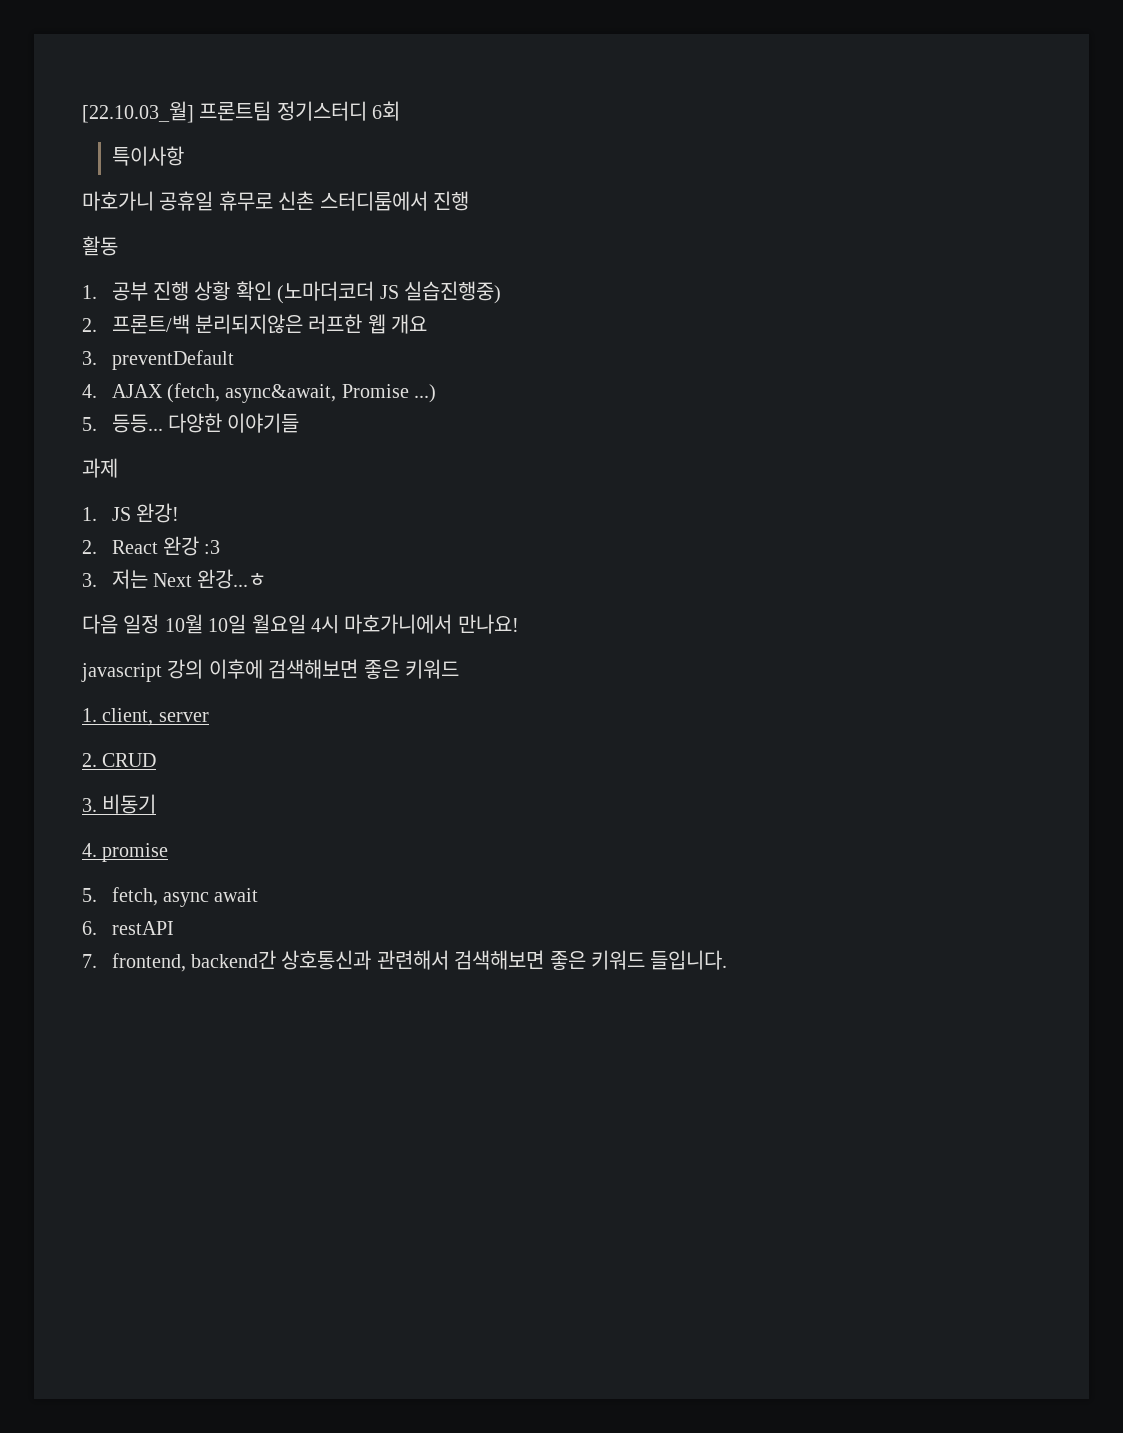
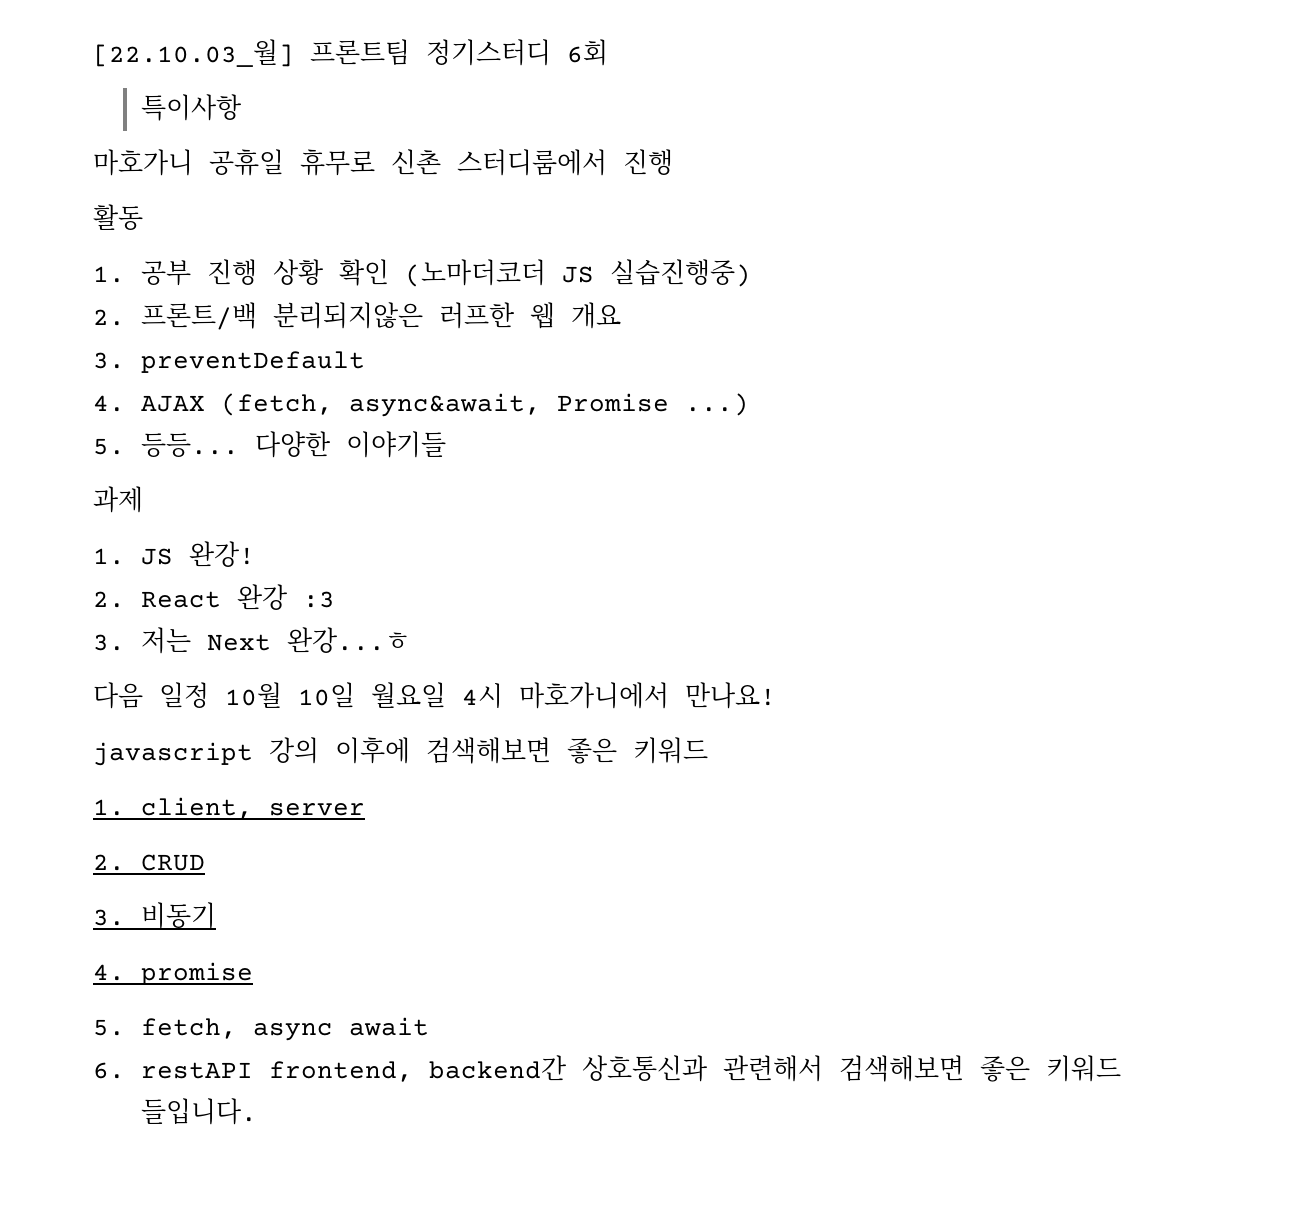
[82,954,97,968] // 7. -> (253, 1070) none

